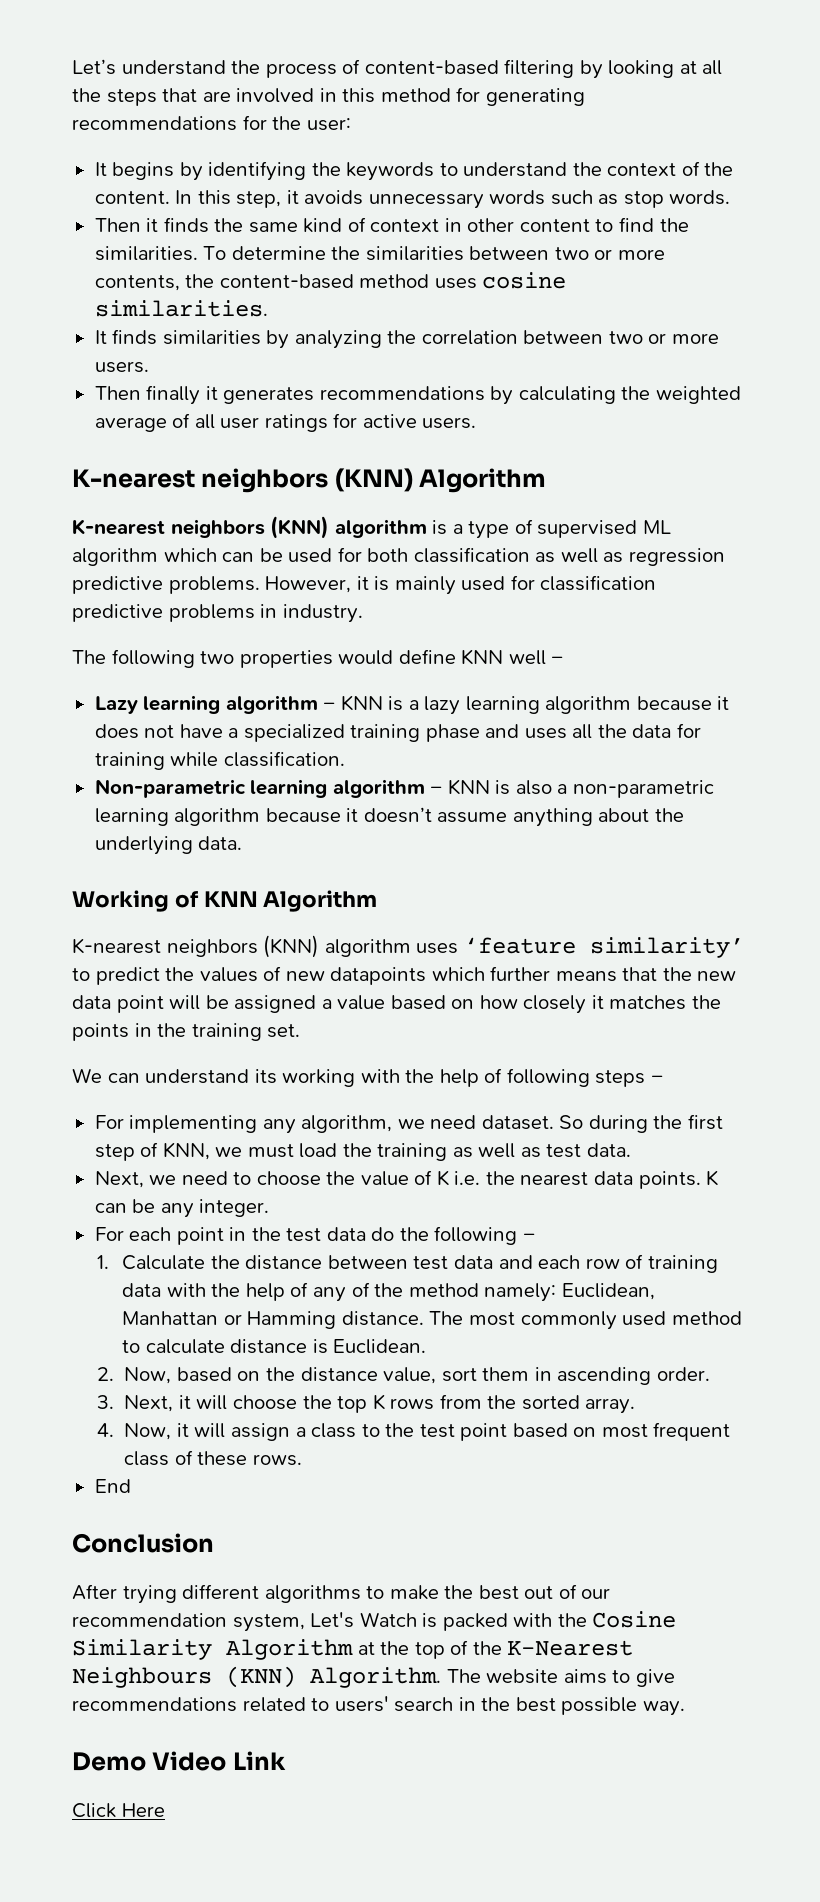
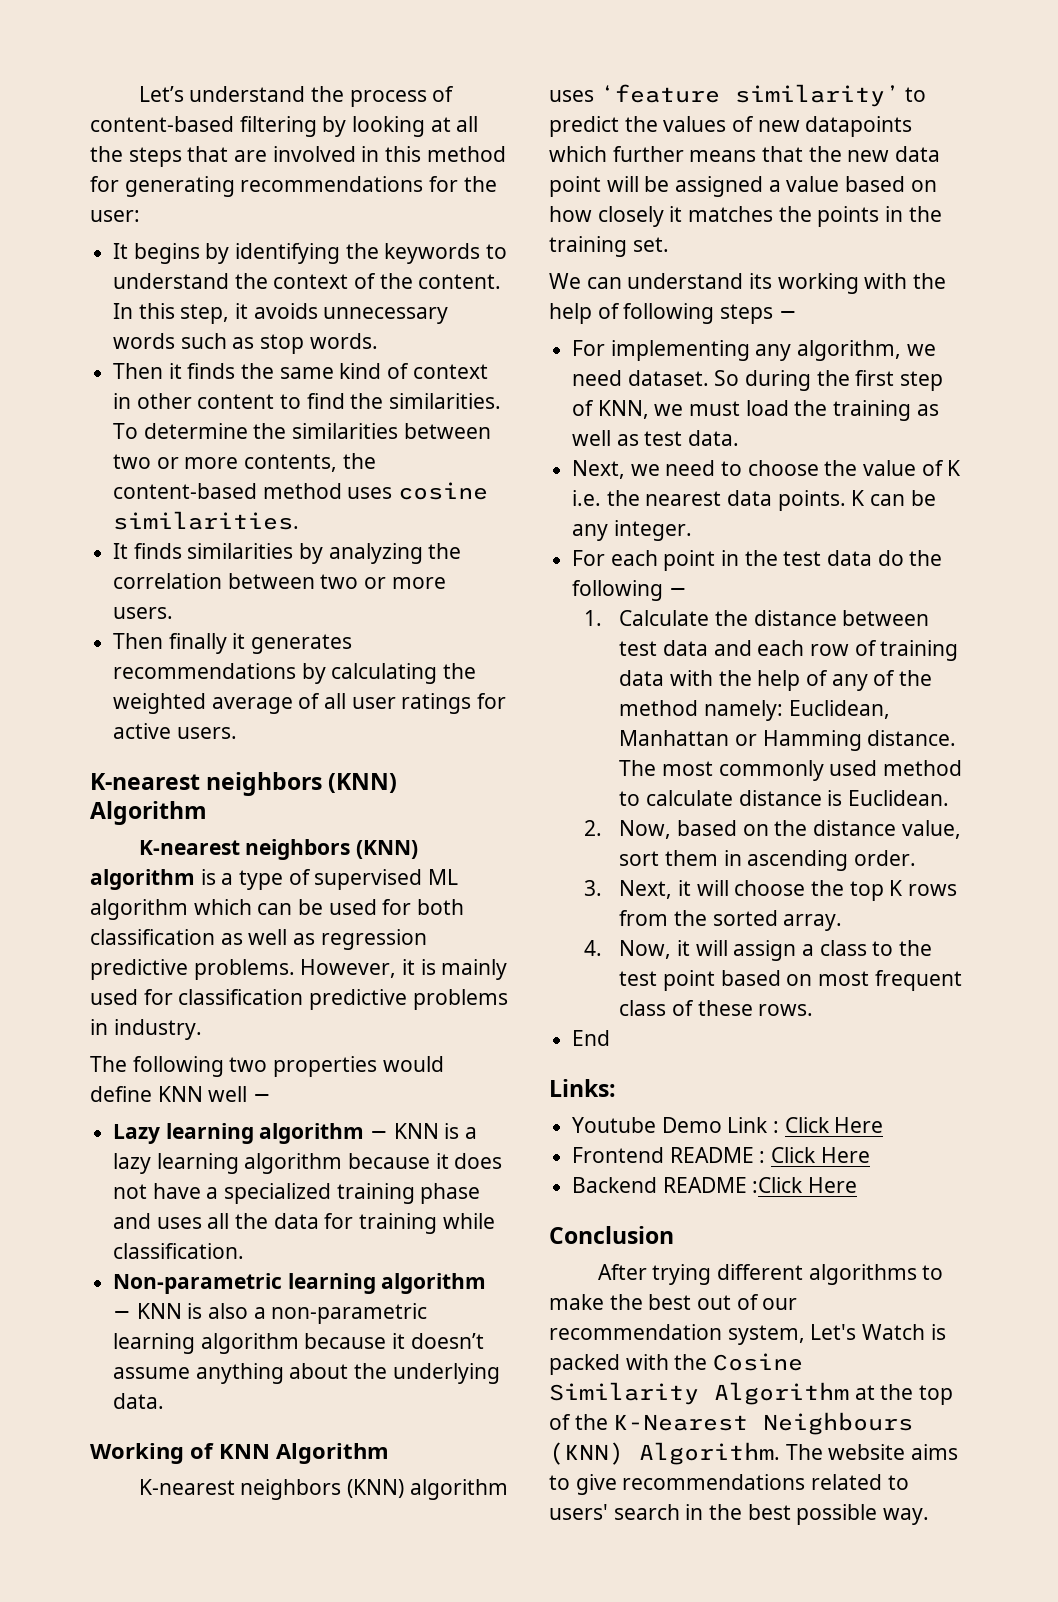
(131, 1486) none -> [549,1079,616,1097] [572,1117,884,1133] [572,1147,870,1163] [572,1177,858,1193] // Links: // Youtube Demo Link : Click Here // Frontend README : Click Here // Backend README :Click Here
[72,1751,286,1771] [72,1803,165,1818] // Demo Video Link // Click Here -> (930, 1516) none

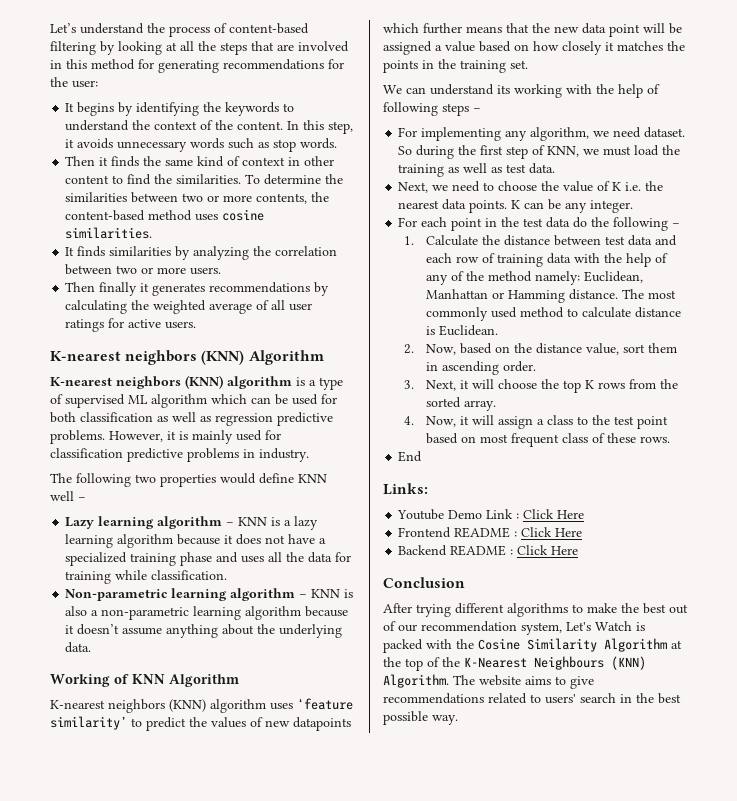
[752,1177,804,1193] :Click -> [510,545,549,555] : Click

